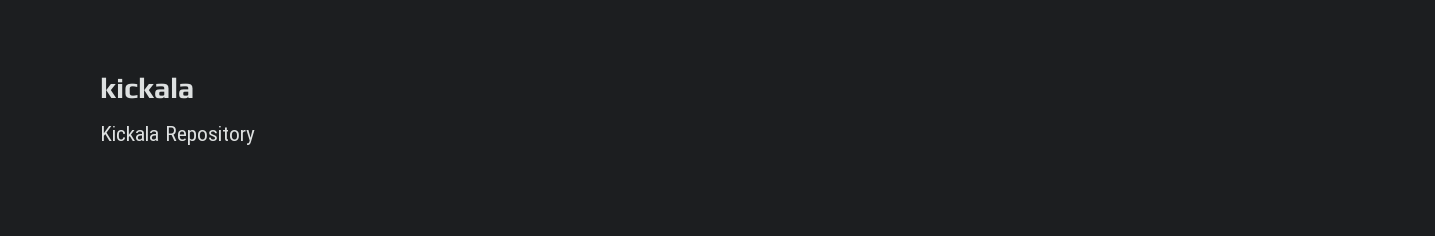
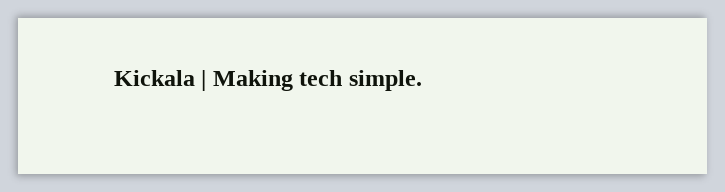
[100,77,194,99] [100,126,255,145] kickala // Kickala Repository -> [114,70,422,91] Kickala | Making tech simple.

